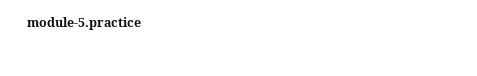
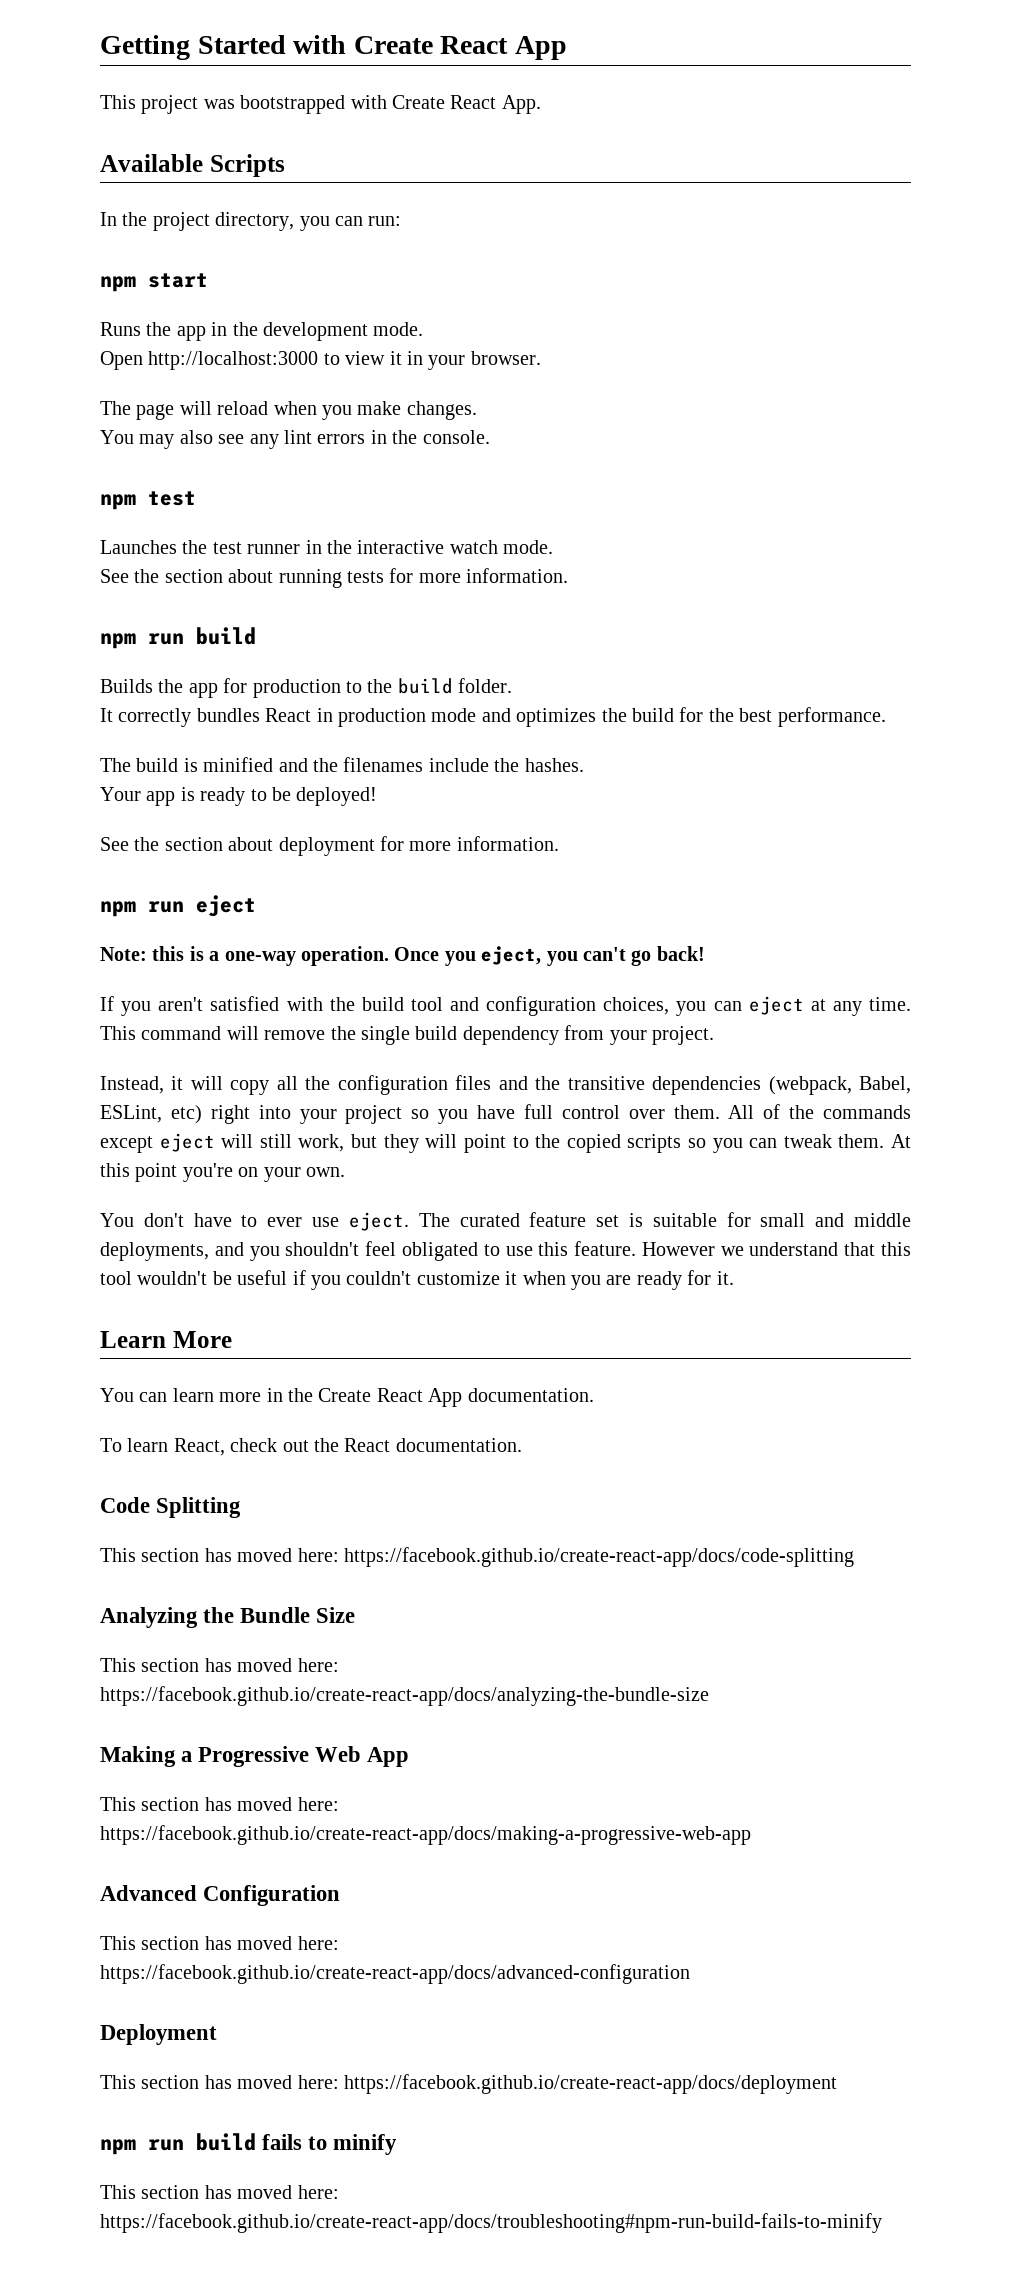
[27,17,141,30] module-5.practice -> [100,35,567,60] [100,95,541,114] [100,154,285,177] [100,212,402,231] [100,273,208,292] [100,322,424,341] [100,351,541,370] [100,401,477,420] [100,430,490,449] [100,491,196,510] [100,540,554,554] [100,568,569,588] [100,627,256,649] [100,678,513,698] [100,707,886,727] [100,757,584,772] [100,787,378,806] [100,836,559,856] [100,895,256,917] [100,946,705,966] [100,996,911,1016] [100,1025,714,1045] [100,1075,911,1095] [100,1104,911,1124] [100,1133,911,1153] [100,1163,345,1182] [100,1212,911,1231] [100,1241,912,1261] [100,1270,734,1290] [100,1331,232,1348] [100,1388,594,1407] [100,1438,522,1456] [100,1497,242,1518] [100,1547,854,1567] [100,1607,356,1628] [100,1658,339,1672] [100,1686,709,1706] [100,1746,410,1767] [100,1797,339,1811] [100,1825,751,1845] [100,1885,341,1906] [100,1936,339,1950] [100,1964,690,1984] [100,2024,217,2045] [100,2074,837,2094] [100,2133,398,2155] [100,2185,339,2199] [100,2213,882,2233] Getting Started with Create React App // This project was bootstrapped with Create React App. // Available Scripts // In the project directory, you can run: // npm start // Runs the app in the development mode. // Open http://localhost:3000 to view it in your browser. // The page will reload when you make changes. // You may also see any lint errors in the console. // npm test // Launches the test runner in the interactive watch mode. // See the section about running tests for more information. // npm run build // Builds the app for production to the build folder. // It correctly bundles React in production mode and optimizes the build for the best performance. // The build is minified and the filenames include the hashes. // Your app is ready to be deployed! // See the section about deployment for more information. // npm run eject // Note: this is a one-way operation. Once you eject, you can't go back! // If you aren't satisfied with the build tool and configuration choices, you can eject at any time. This command will remove the single build dependency from your project. // Instead, it will copy all the configuration files and the transitive dependencies (webpack, Babel, ESLint, etc) right into your project so you have full control over them. All of the commands except eject will still work, but they will point to the copied scripts so you can tweak them. At this point you're on your own. // You don't have to ever use eject. The curated feature set is suitable for small and middle deployments, and you shouldn't feel obligated to use this feature. However we understand that this tool wouldn't be useful if you couldn't customize it when you are ready for it. // Learn More // You can learn more in the Create React App documentation. // To learn React, check out the React documentation. // Code Splitting // This section has moved here: https://facebook.github.io/create-react-app/docs/code-splitting // Analyzing the Bundle Size // This section has moved here: https://facebook.github.io/create-react-app/docs/analyzing-the-bundle-size // Making a Progressive Web App // This section has moved here: https://facebook.github.io/create-react-app/docs/making-a-progressive-web-app // Advanced Configuration // This section has moved here: https://facebook.github.io/create-react-app/docs/advanced-configuration // Deployment // This section has moved here: https://facebook.github.io/create-react-app/docs/deployment // npm run build fails to minify // This section has moved here: https://facebook.github.io/create-react-app/docs/troubleshooting#npm-run-build-fails-to-minify

